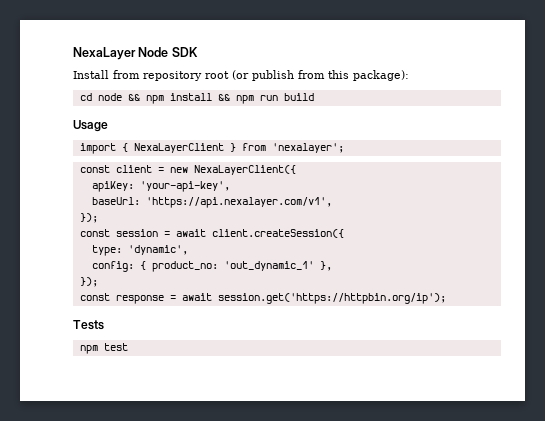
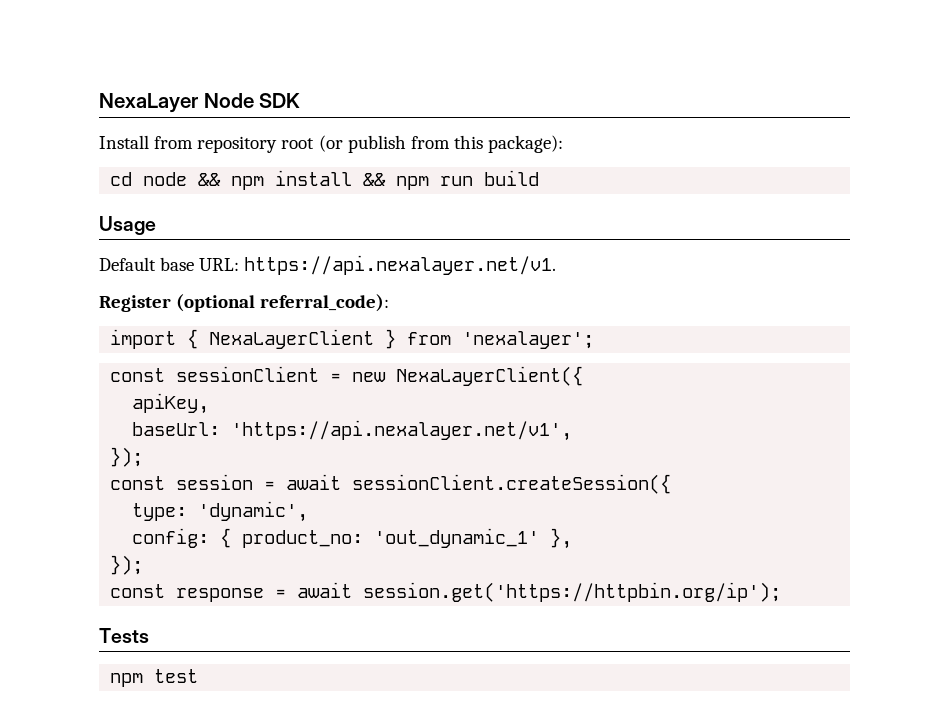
(108, 126) none -> [99,255,557,275] [99,294,390,312] // Default base URL: https://api.nexalayer.net/v1. // Register (optional referral_code):
[115,165,152,173] client -> [176,366,320,382] sessionClient
[91,181,230,192] apiKey: 'your-api-key', -> [132,393,210,414] apiKey,
[145,197,332,208] 'https://api.nexalayer.com/v1', -> [231,420,573,441] 'https://api.nexalayer.net/v1',
[211,229,344,238] client.createSession({ -> [352,474,672,494] sessionClient.createSession({

